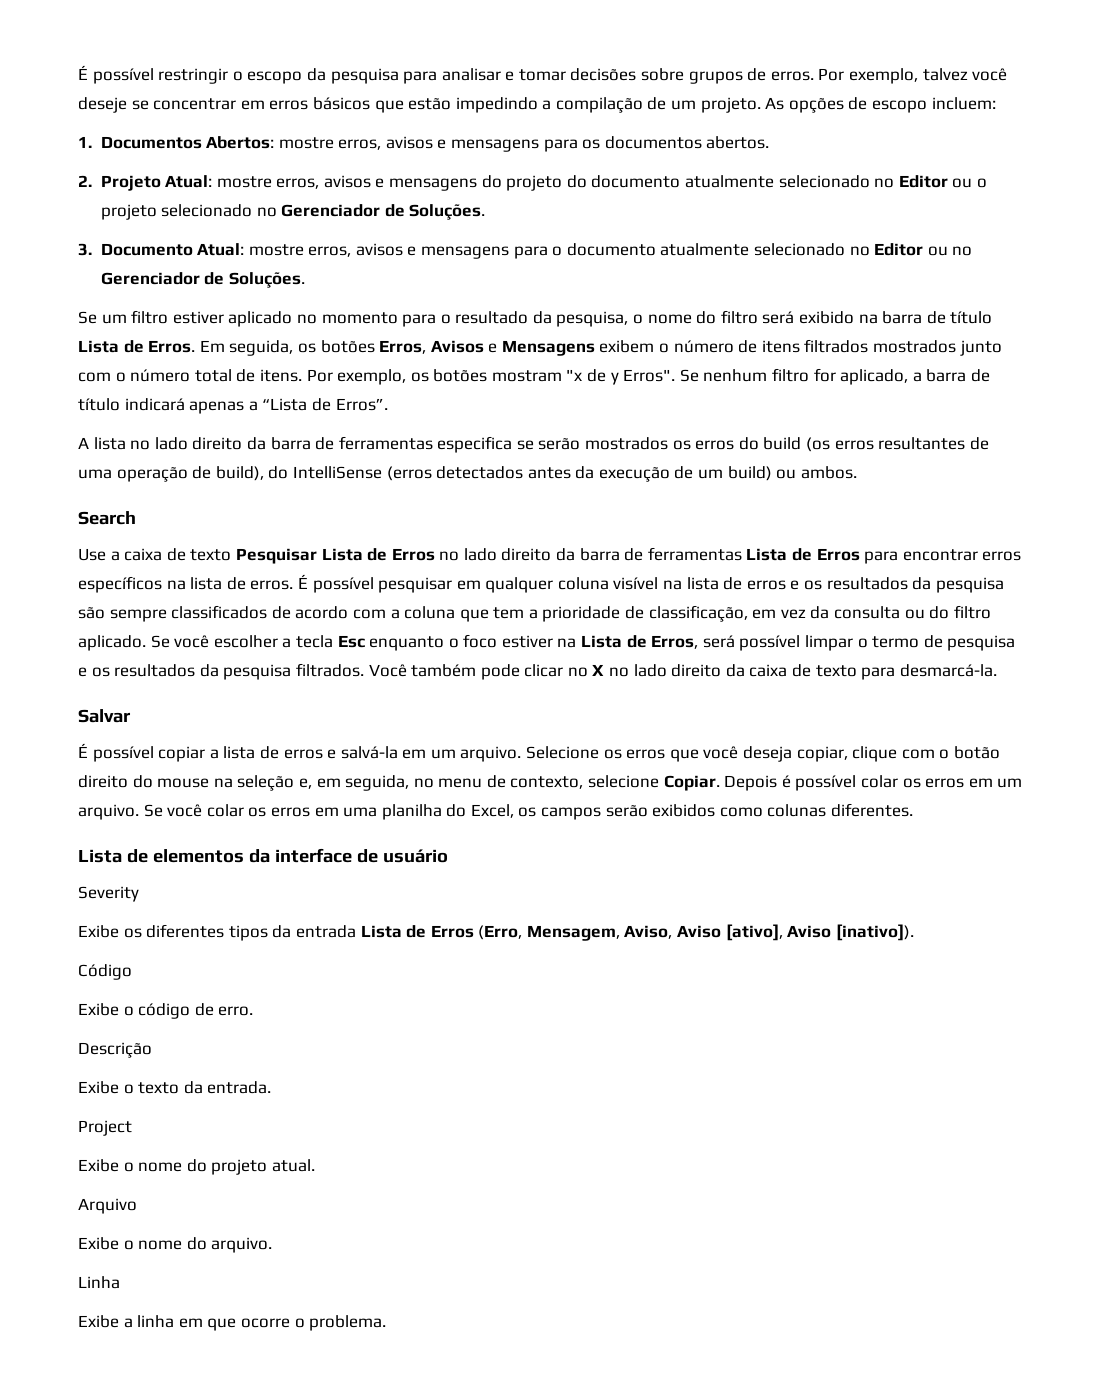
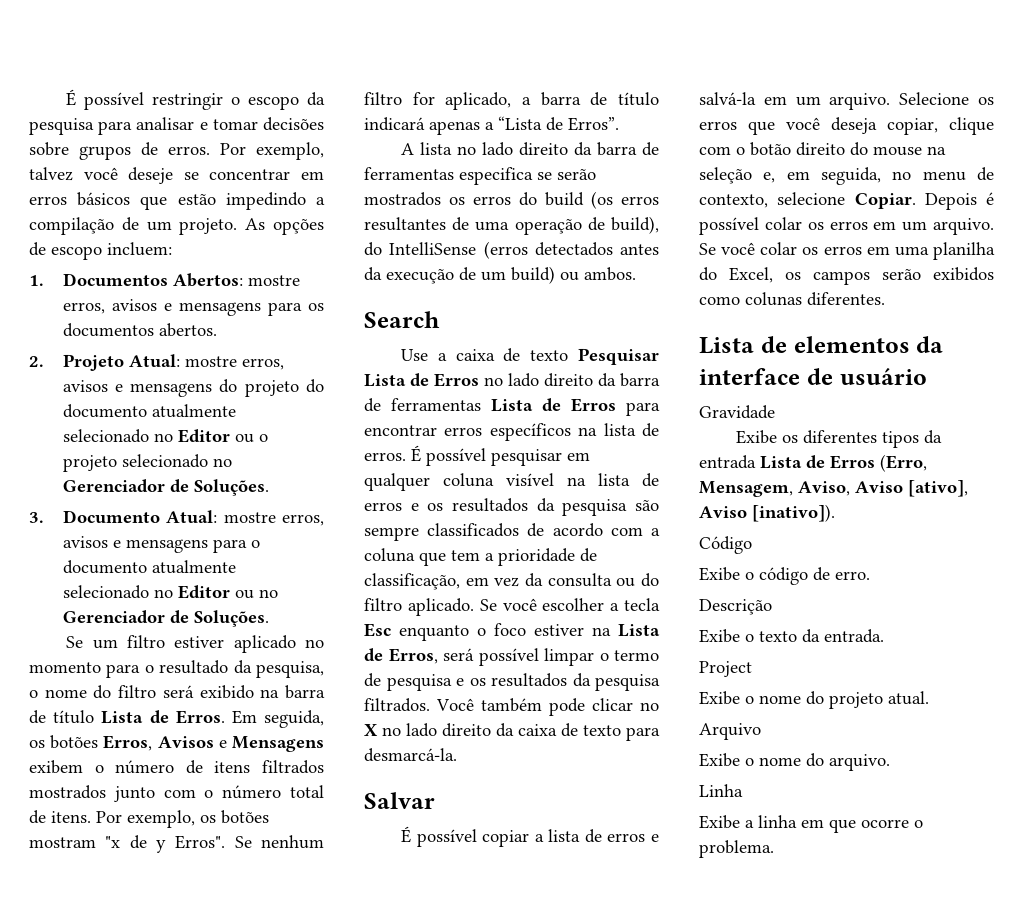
[78,886,139,902] Severity -> [699,405,775,419] Gravidade

